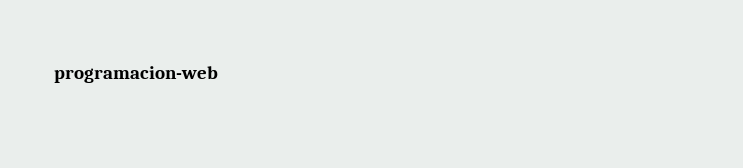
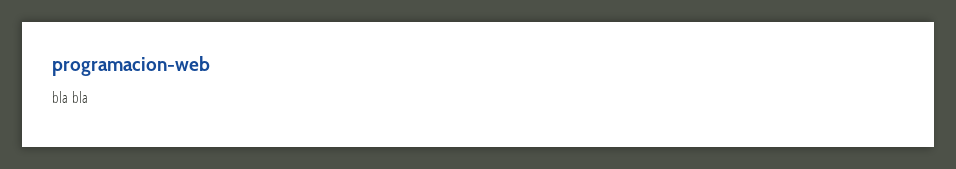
(218, 74) none -> [52,91,89,103] // bla bla

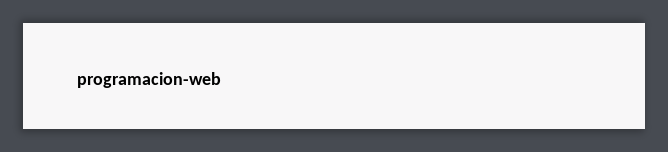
[52,91,89,103] // bla bla -> (221, 80) none

